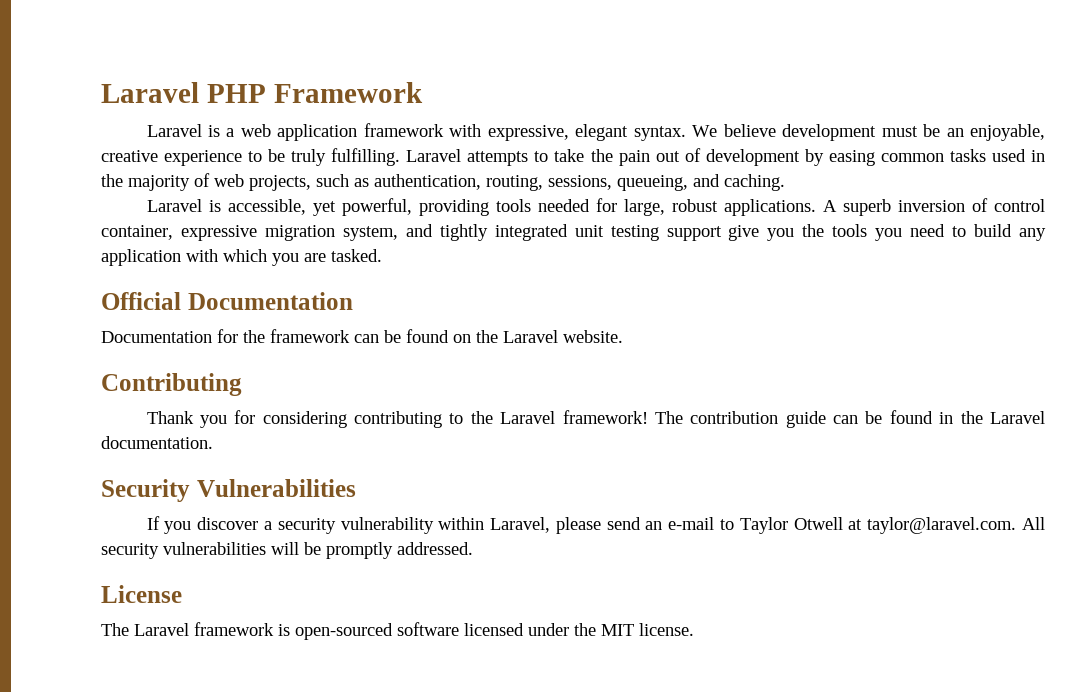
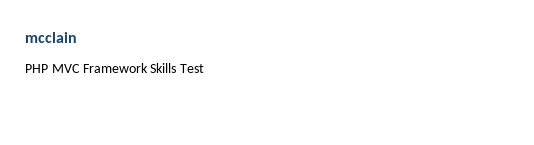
[101,82,423,103] [146,123,1045,141] [101,148,1045,166] [101,173,785,191] [146,198,1045,216] [101,224,1047,241] [101,249,382,266] [101,292,353,310] [101,329,623,343] [101,373,242,396] [146,410,1045,428] [101,436,213,449] [101,479,356,502] [146,516,1046,534] [101,542,473,559] [101,585,182,603] [101,622,694,640] Laravel PHP Framework // Laravel is a web application framework with expressive, elegant syntax. We believe development must be an enjoyable, creative experience to be truly fulfilling. Laravel attempts to take the pain out of development by easing common tasks used in the majority of web projects, such as authentication, routing, sessions, queueing, and caching. // Laravel is accessible, yet powerful, providing tools needed for large, robust applications. A superb inversion of control container, expressive migration system, and tightly integrated unit testing support give you the tools you need to build any application with which you are tasked. // Official Documentation // Documentation for the framework can be found on the Laravel website. // Contributing // Thank you for considering contributing to the Laravel framework! The contribution guide can be found in the Laravel documentation. // Security Vulnerabilities // If you discover a security vulnerability within Laravel, please send an e-mail to Taylor Otwell at taylor@laravel.com. All security vulnerabilities will be promptly addressed. // License // The Laravel framework is open-sourced software licensed under the MIT license. -> [25,32,77,43] [25,63,205,73] mcclain // PHP MVC Framework Skills Test

